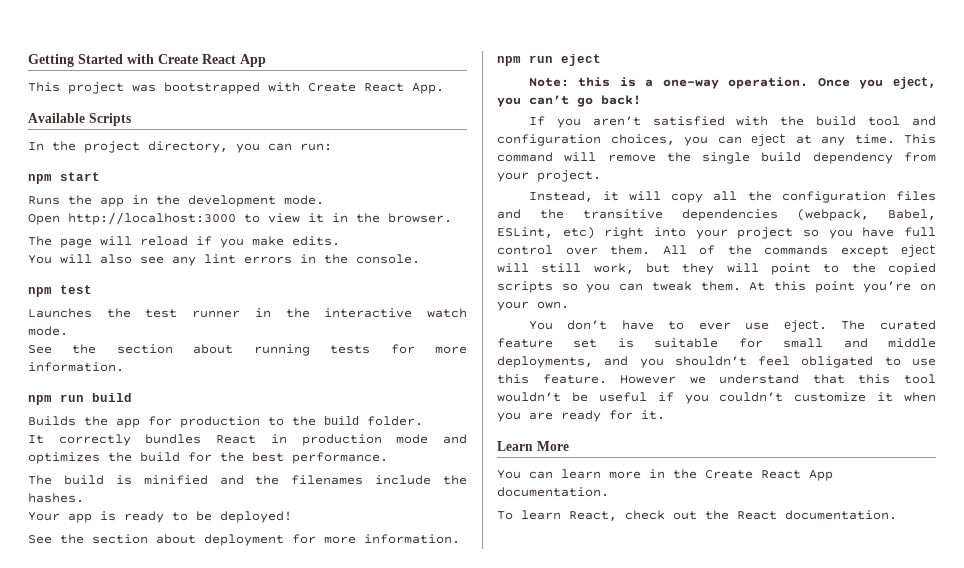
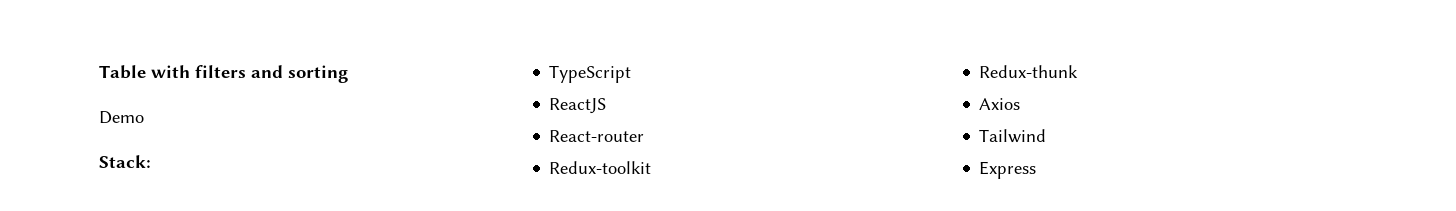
[28,54,266,67] [28,82,444,94] [28,113,131,126] [28,141,332,153] [28,172,100,184] [28,195,324,207] [28,212,452,225] [28,236,340,248] [28,254,420,266] [28,285,92,297] [28,308,468,318] [28,326,68,336] [28,344,468,356] [28,362,124,372] [28,393,132,405] [28,416,423,428] [28,434,468,446] [28,452,388,464] [28,475,467,485] [28,493,84,503] [28,511,292,523] [28,534,460,546] [497,54,601,66] [528,77,936,89] [497,95,641,107] [528,116,936,128] [497,134,936,146] [497,152,936,164] [497,170,601,182] [528,191,937,203] [497,208,936,221] [497,226,936,239] [497,245,936,257] [497,263,936,275] [497,281,936,293] [497,301,569,311] [528,320,936,332] [497,338,936,348] [497,356,936,368] [497,374,936,384] [497,392,936,404] [497,410,665,422] [497,441,569,451] [497,469,833,481] [497,487,609,497] [497,510,897,521] Getting Started with Create React App // This project was bootstrapped with Create React App. // Available Scripts // In the project directory, you can run: // npm start // Runs the app in the development mode. // Open http://localhost:3000 to view it in the browser. // The page will reload if you make edits. // You will also see any lint errors in the console. // npm test // Launches the test runner in the interactive watch mode. // See the section about running tests for more information. // npm run build // Builds the app for production to the build folder. // It correctly bundles React in production mode and optimizes the build for the best performance. // The build is minified and the filenames include the hashes. // Your app is ready to be deployed! // See the section about deployment for more information. // npm run eject // Note: this is a one-way operation. Once you eject, you can’t go back! // If you aren’t satisfied with the build tool and configuration choices, you can eject at any time. This command will remove the single build dependency from your project. // Instead, it will copy all the configuration files and the transitive dependencies (webpack, Babel, ESLint, etc) right into your project so you have full control over them. All of the commands except eject will still work, but they will point to the copied scripts so you can tweak them. At this point you’re on your own. // You don’t have to ever use eject. The curated feature set is suitable for small and middle deployments, and you shouldn’t feel obligated to use this feature. However we understand that this tool wouldn’t be useful if you couldn’t customize it when you are ready for it. // Learn More // You can learn more in the Create React App documentation. // To learn React, check out the React documentation. -> [99,65,348,83] [99,111,144,124] [99,155,151,168] [549,65,632,83] [549,98,607,114] [549,130,645,142] [549,161,652,174] [979,65,1079,78] [979,98,1021,110] [979,129,1047,143] [979,161,1037,179] Table with filters and sorting // Demo // Stack: // TypeScript // ReactJS // React-router // Redux-toolkit // Redux-thunk // Axios // Tailwind // Express

